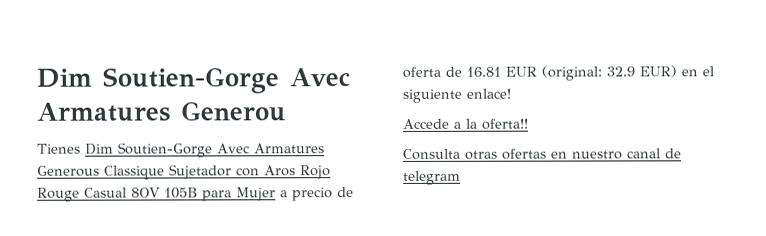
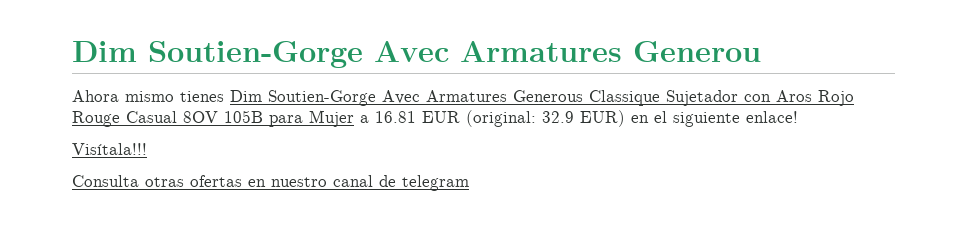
[37,143,81,154] Tienes -> [72,90,224,102] Ahora mismo tienes
[292,187,354,202] [402,66,462,78] precio de oferta de -> (369, 119) none
[403,118,529,130] Accede a la oferta!! -> [72,143,147,155] Visítala!!!

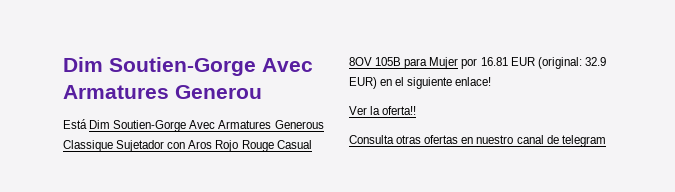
[72,90,224,102] Ahora mismo tienes -> [63,119,87,129] Está
[360,115,369,123] a -> [461,58,478,69] por
[72,143,147,155] Visítala!!! -> [349,106,417,115] Ver la oferta!!

